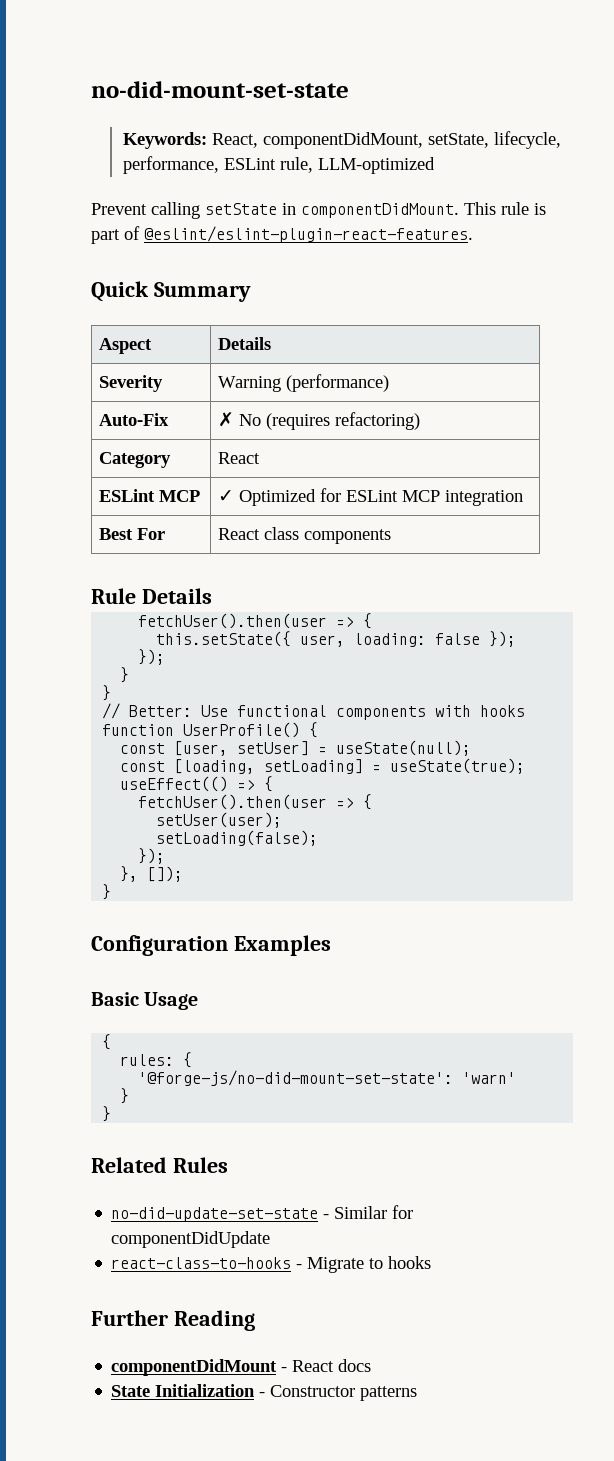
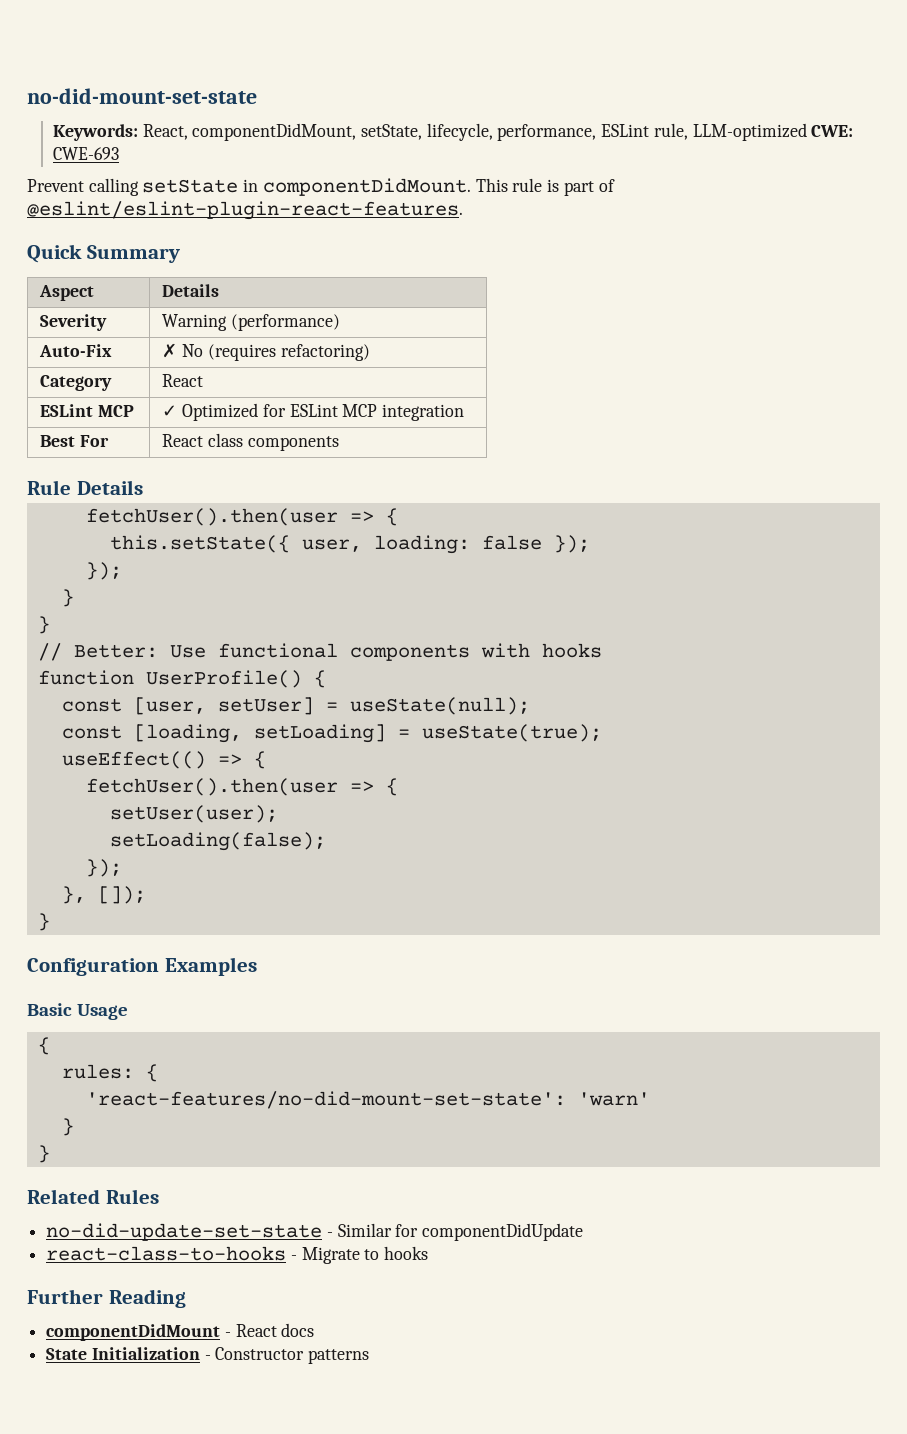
(435, 165) none -> [811,125,854,137] [52,147,119,160] CWE: CWE-693
[138,1070,454,1086] '@forge-js/no-did-mount-set-state': -> [85,1091,566,1109] 'react-features/no-did-mount-set-state':

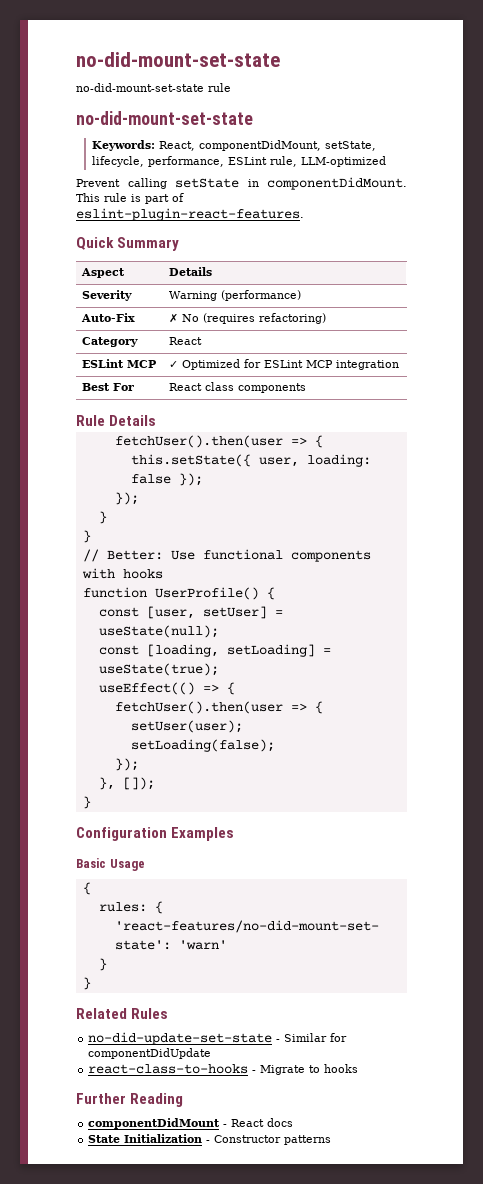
[27,88,257,104] no-did-mount-set-state -> [76,52,280,67] [76,83,231,92] [76,111,253,125] no-did-mount-set-state // no-did-mount-set-state rule // no-did-mount-set-state
[811,125,854,137] [52,147,119,160] CWE: CWE-693 -> (387, 161) none
[27,201,463,220] @eslint/eslint-plugin-react-features. -> [76,208,304,221] eslint-plugin-react-features.

